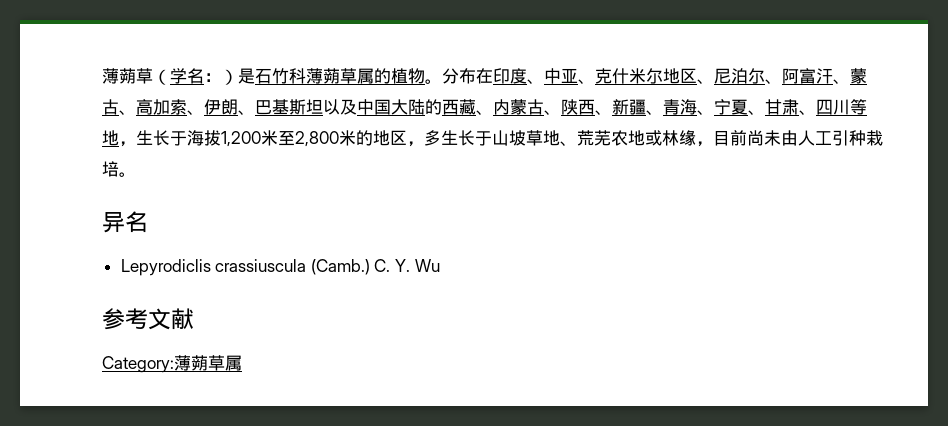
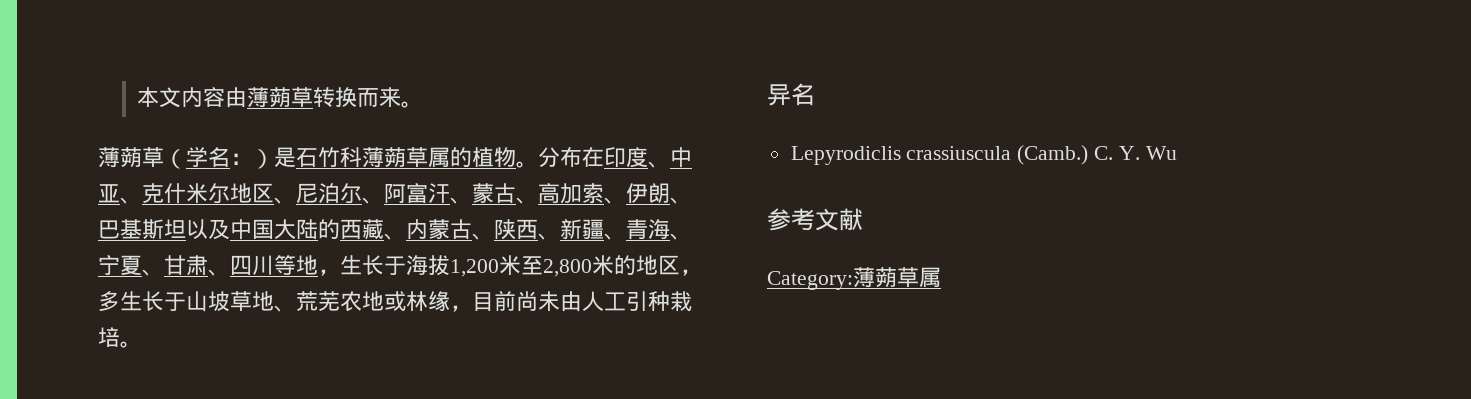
(102, 76) none -> [137,87,424,108] 本文内容由薄蒴草转换而来。 //

